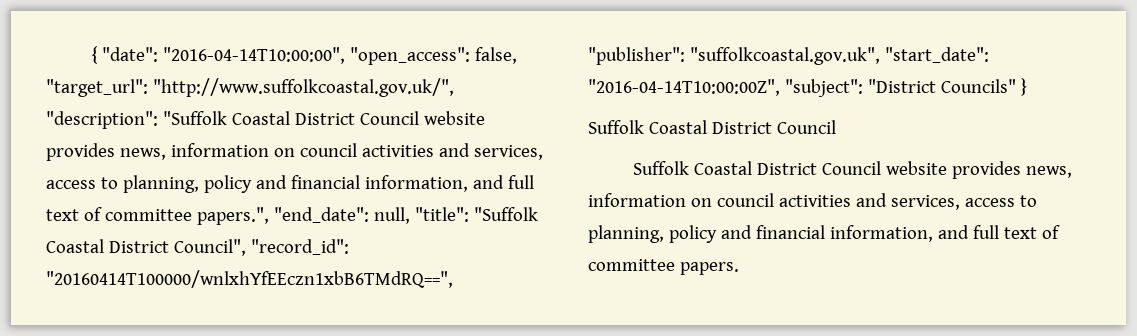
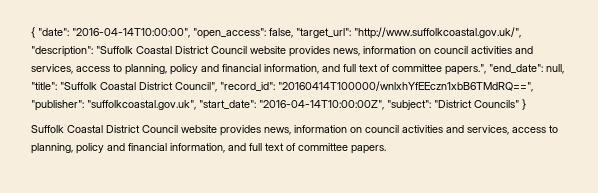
[633,161,882,175] // Suffolk Coastal District Council -> (178, 129) none

